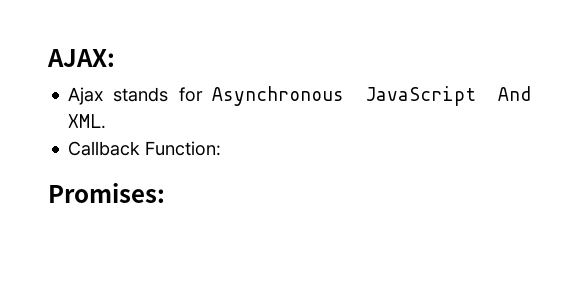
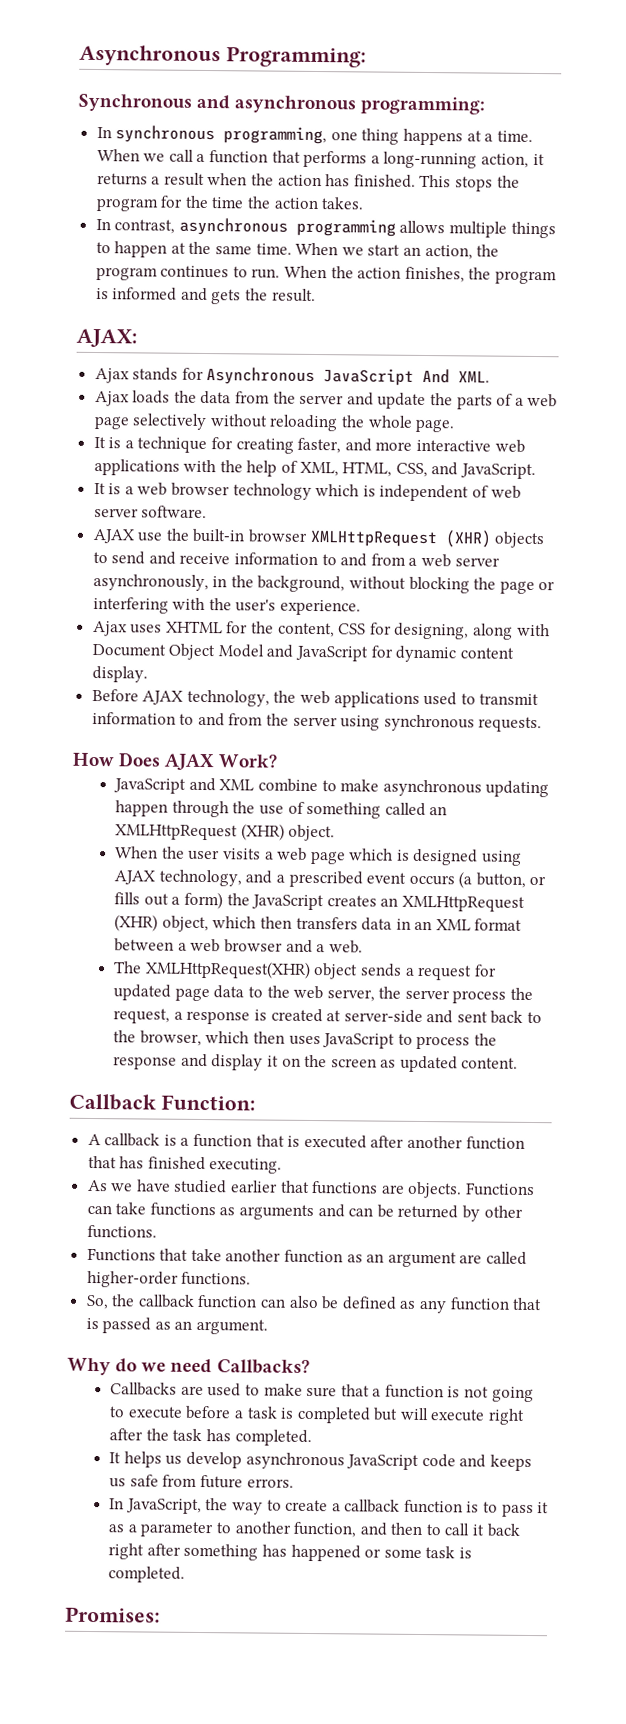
(47, 58) none -> [79,44,367,68] [78,93,486,115] [96,125,533,146] [96,149,545,169] [96,172,520,192] [95,195,365,212] [95,217,556,239] [95,241,500,260] [95,265,558,285] [95,287,316,305] Asynchronous Programming: // Synchronous and asynchronous programming: // In synchronous programming, one thing happens at a time. When we call a function that performs a long-running action, it returns a result when the action has finished. This stops the program for the time the action takes. // In contrast, asynchronous programming allows multiple things to happen at the same time. When we start an action, the program continues to run. When the action finishes, the program is informed and gets the result. //
[68,141,222,156] Callback Function: -> [94,390,558,410] [93,413,456,433] [93,436,525,454] [93,458,537,480] [93,482,521,502] [93,505,208,519] [92,528,546,549] [92,551,500,568] [92,573,556,594] [92,596,362,616] [92,620,550,640] [91,643,514,663] [91,665,148,683] [91,688,540,708] [91,711,543,733] [72,752,278,772] [113,777,550,798] [115,800,448,819] [115,823,336,842] [115,846,523,866] [114,869,547,889] [114,891,525,912] [114,914,523,933] [114,938,363,954] [113,960,497,981] [113,984,534,1004] [113,1008,543,1025] [113,1030,497,1050] [113,1053,519,1073] [69,1093,256,1111] [87,1133,525,1150] [87,1155,283,1174] [87,1179,536,1199] [86,1202,523,1222] [86,1224,157,1239] [86,1247,528,1268] [86,1270,252,1288] [85,1294,543,1314] [85,1317,269,1335] [67,1357,310,1376] [110,1382,534,1403] [109,1405,526,1425] [109,1428,312,1447] [109,1451,532,1472] [109,1474,294,1489] [109,1498,550,1518] [108,1521,521,1538] [108,1543,472,1562] [108,1566,186,1583] Ajax loads the data from the server and update the parts of a web page selectively without reloading the whole page. // It is a technique for creating faster, and more interactive web applications with the help of XML, HTML, CSS, and JavaScript. // It is a web browser technology which is independent of web server software. // AJAX use the built-in browser XMLHttpRequest (XHR) objects to send and receive information to and from a web server asynchronously, in the background, without blocking the page or interfering with the user's experience. // Ajax uses XHTML for the content, CSS for designing, along with Document Object Model and JavaScript for dynamic content display. // Before AJAX technology, the web applications used to transmit information to and from the server using synchronous requests. // How Does AJAX Work? // JavaScript and XML combine to make asynchronous updating happen through the use of something called an XMLHttpRequest (XHR) object. // When the user visits a web page which is designed using AJAX technology, and a prescribed event occurs (a button, or fills out a form) the JavaScript creates an XMLHttpRequest (XHR) object, which then transfers data in an XML format between a web browser and a web. // The XMLHttpRequest(XHR) object sends a request for updated page data to the web server, the server process the request, a response is created at server-side and sent back to the browser, which then uses JavaScript to process the response and display it on the screen as updated content. // Callback Function: // A callback is a function that is executed after another function that has finished executing. // As we have studied earlier that functions are objects. Functions can take functions as arguments and can be returned by other functions. // Functions that take another function as an argument are called higher-order functions. // So, the callback function can also be defined as any function that is passed as an argument. // Why do we need Callbacks? // Callbacks are used to make sure that a function is not going to execute before a task is completed but will execute right after the task has completed. // It helps us develop asynchronous JavaScript code and keeps us safe from future errors. // In JavaScript, the way to create a callback function is to pass it as a parameter to another function, and then to call it back right after something has happened or some task is completed.

